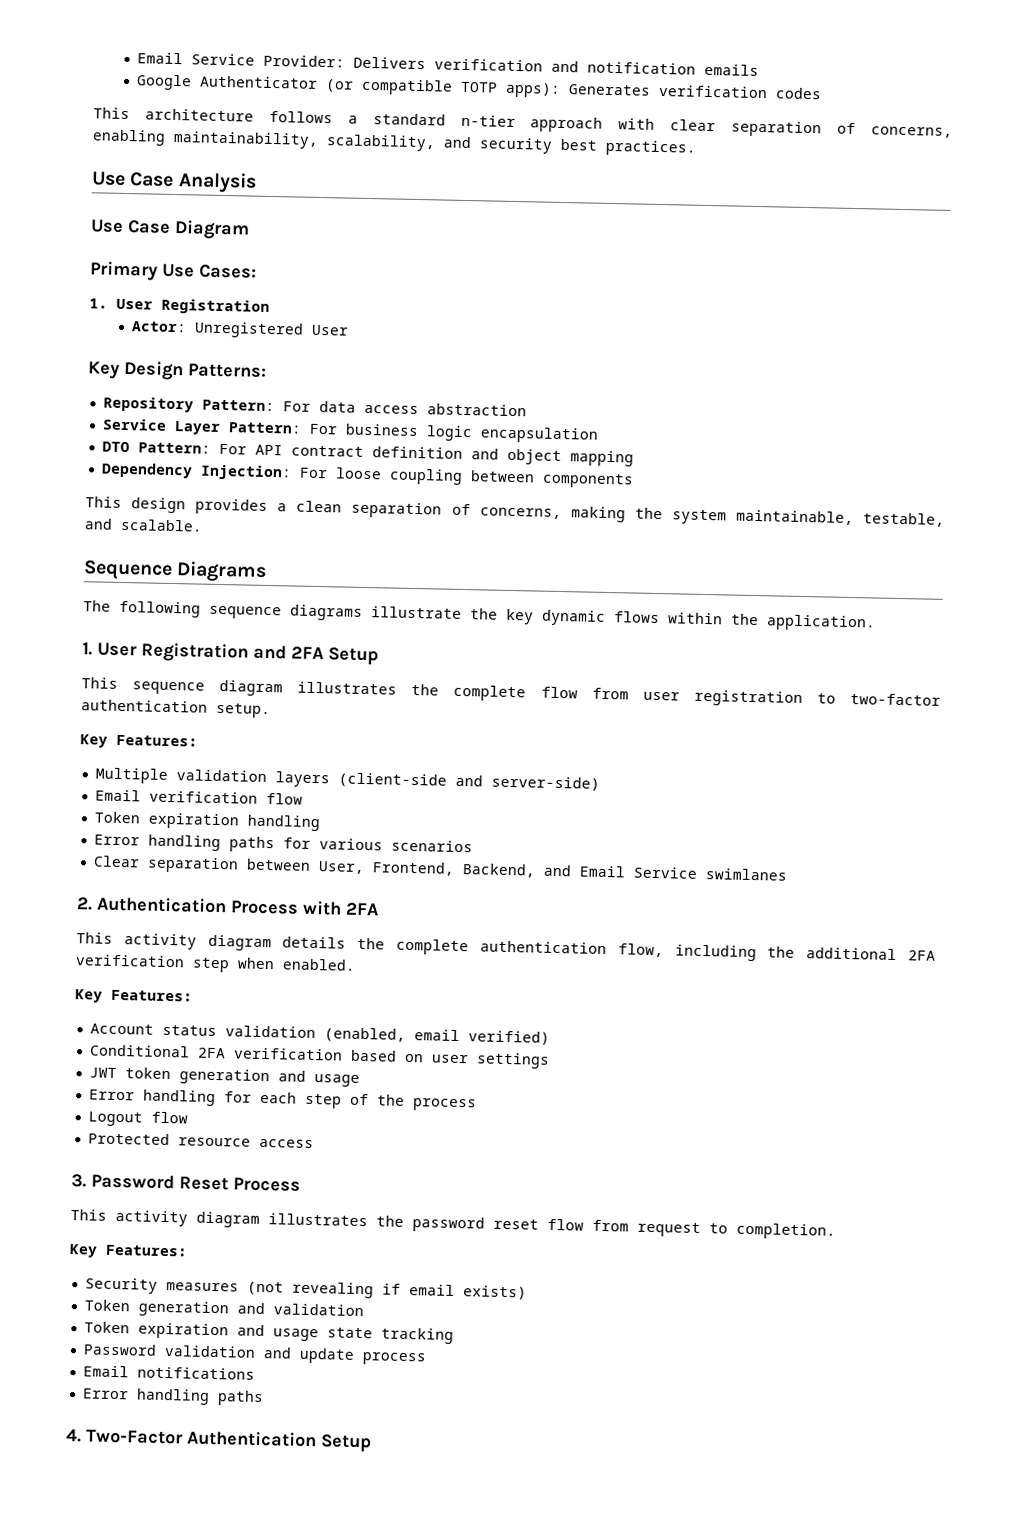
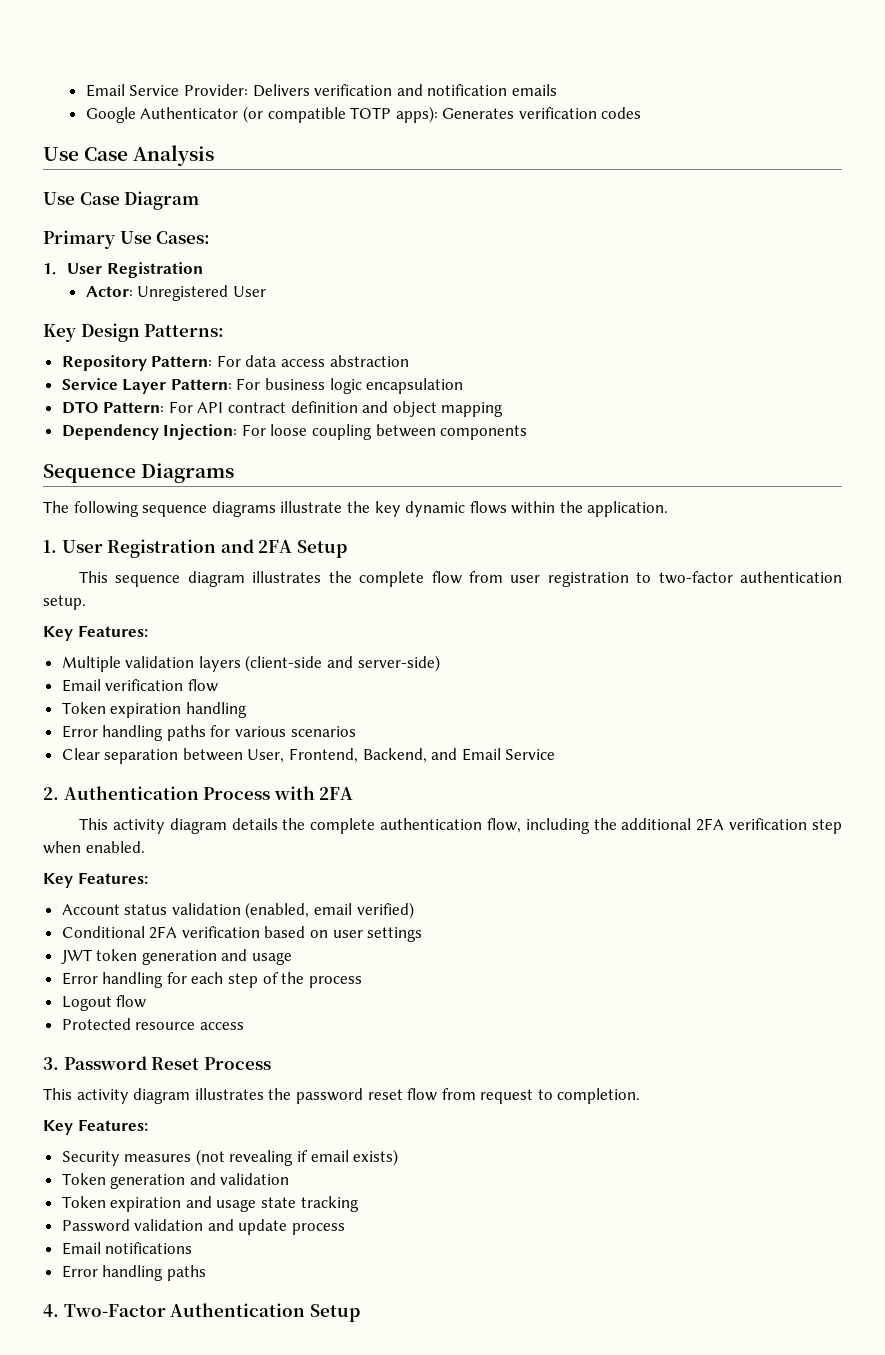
[93,107,953,138] [92,129,696,157] // This architecture follows a standard n-tier approach with clear separation of concerns, enabling maintainability, scalability, and security best practices. -> (642, 113) none
[85,496,946,527] [84,518,203,532] // This design provides a clean separation of concerns, making the system maintainable, testable, and scalable. -> (528, 432) none
[704,868,788,881] swimlanes -> (556, 754) none

